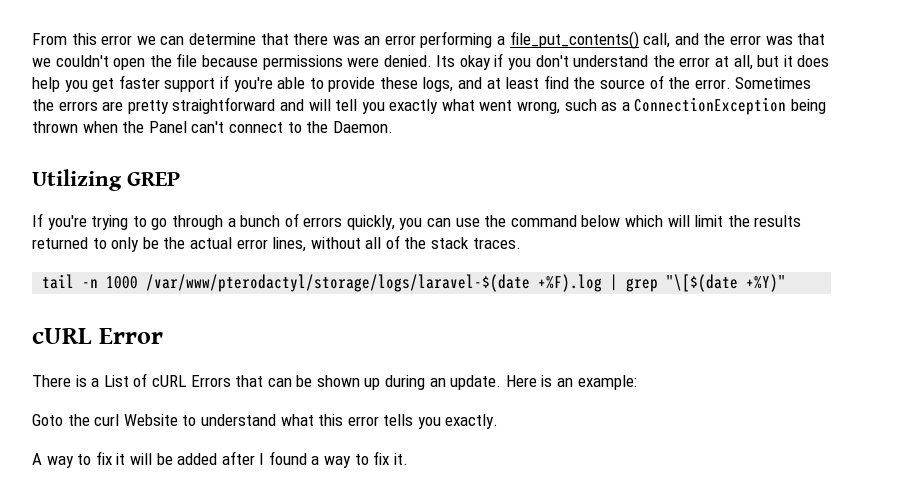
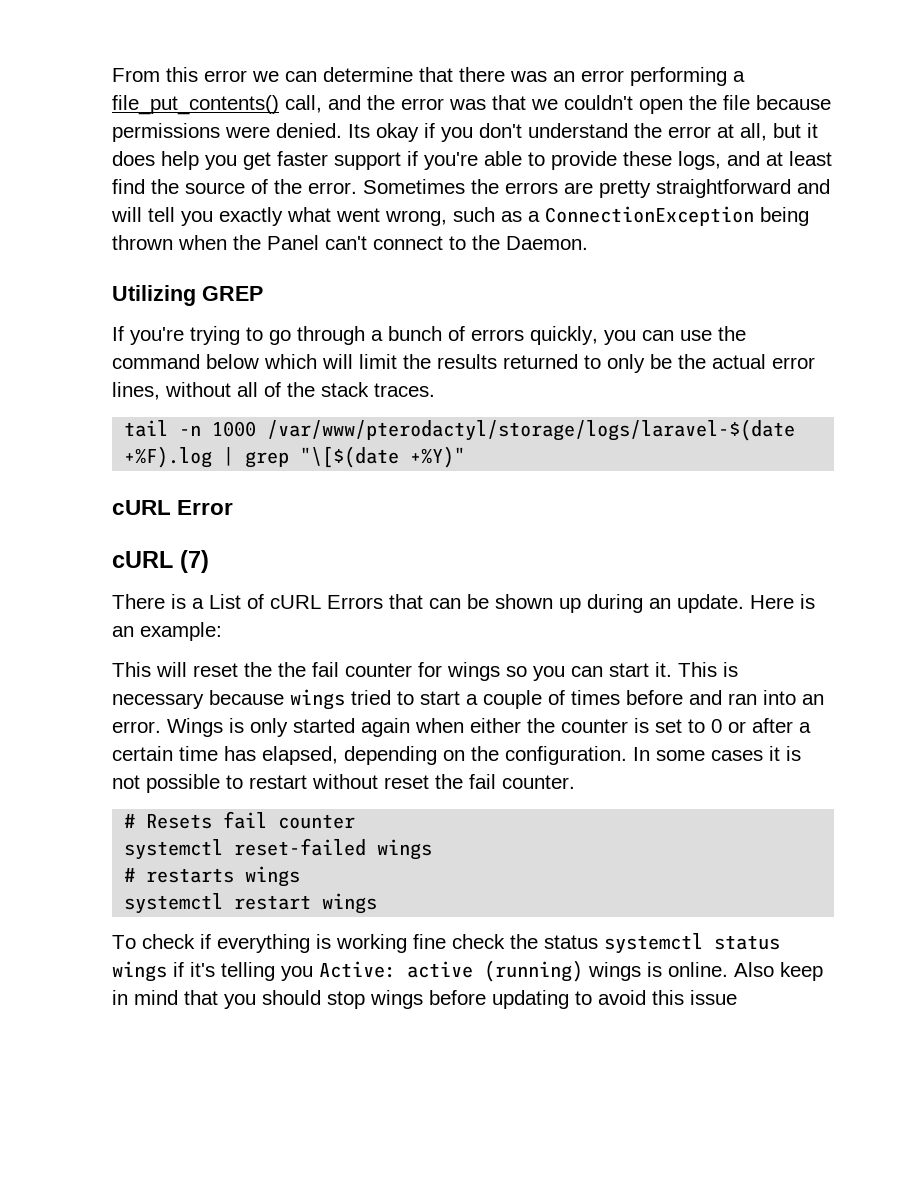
(164, 336) none -> [112,550,209,573] // cURL (7)
[32,414,499,429] [32,451,408,468] Goto the curl Website to understand what this error tells you exactly. // A way to fix it will be added after I found a way to fix it. -> [112,662,738,681] [112,689,824,710] [112,718,811,737] [112,746,801,765] [112,774,575,793] [124,811,356,829] [124,838,433,860] [124,866,301,887] [124,893,378,914] [112,933,780,954] [112,960,823,982] [112,990,737,1009] This will reset the the fail counter for wings so you can start it. This is necessary because wings tried to start a couple of times before and ran into an error. Wings is only started again when either the counter is set to 0 or after a certain time has elapsed, depending on the configuration. In some cases it is not possible to restart without reset the fail counter. // # Resets fail counter // systemctl reset-failed wings // # restarts wings // systemctl restart wings // To check if everything is working fine check the status systemctl status wings if it's telling you Active: active (running) wings is online. Also keep in mind that you should stop wings before updating to avoid this issue

